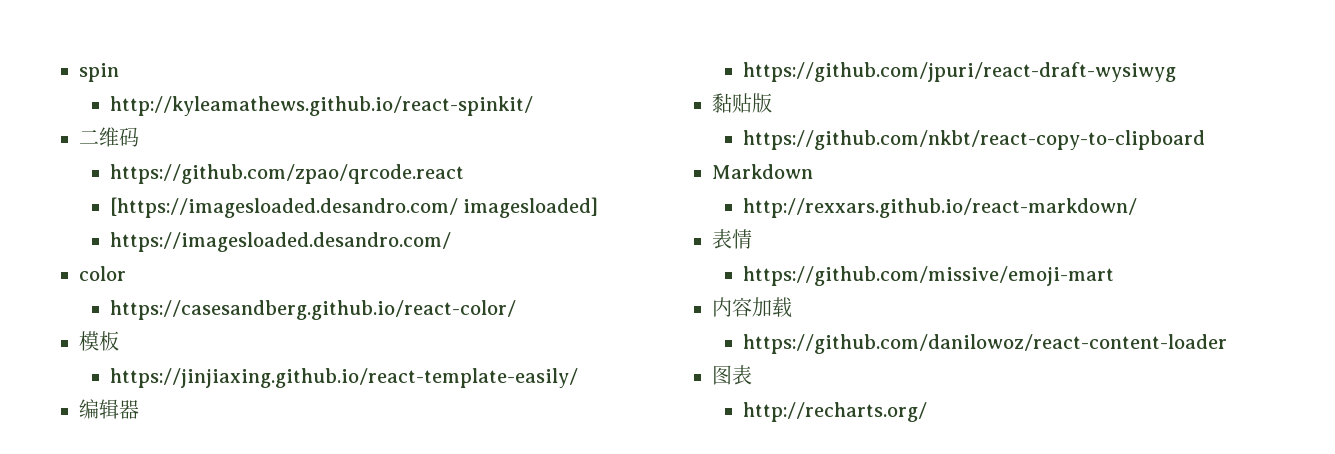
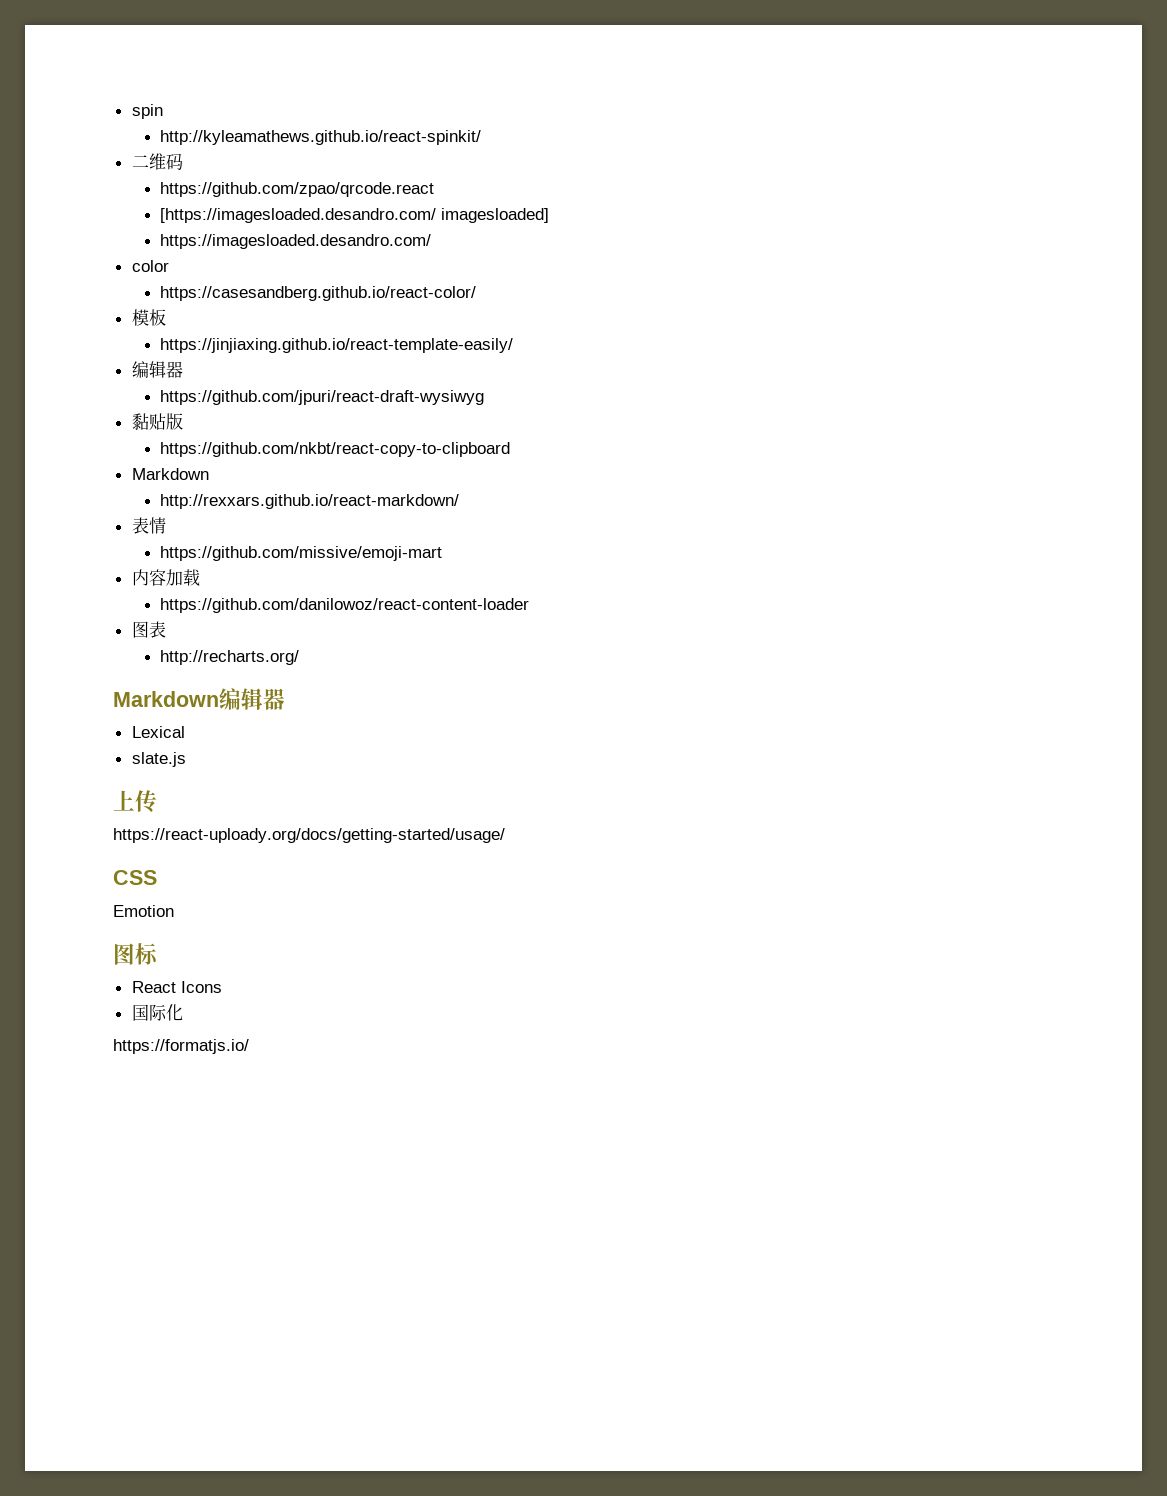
(927, 412) none -> [113,688,285,710] [131,726,185,738] [131,752,186,767] [113,790,157,813] [113,828,505,843] [113,870,157,885] [113,905,174,917] [113,943,158,965] [131,981,222,993] [131,1004,183,1021] [113,1039,249,1054] // Markdown编辑器 // Lexical // slate.js // 上传 // https://react-uploady.org/docs/getting-started/usage/ // CSS // Emotion // 图标 // React Icons // 国际化 // https://formatjs.io/

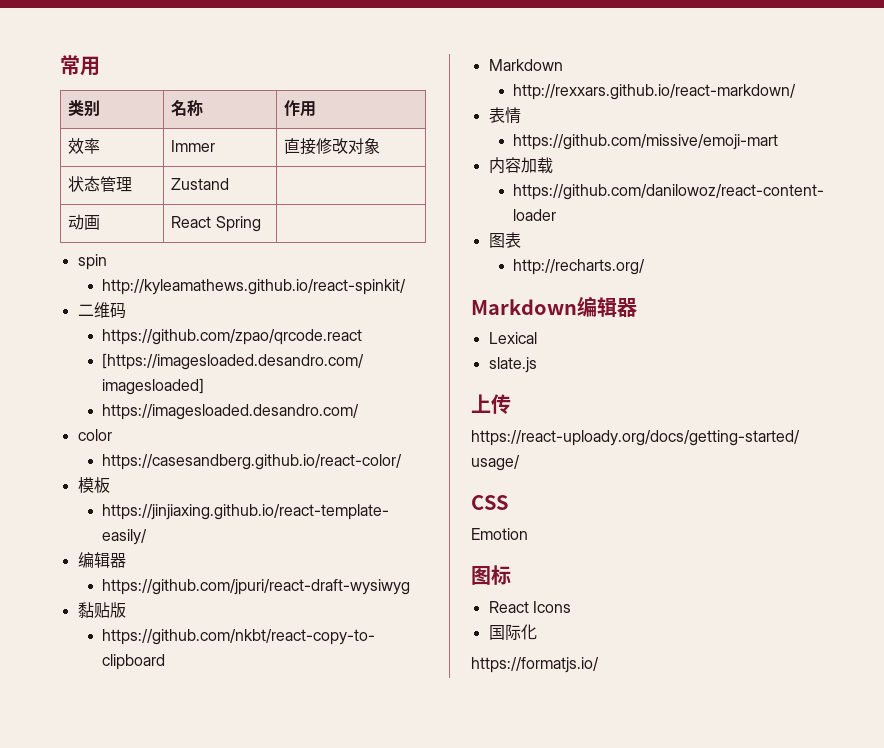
(131, 111) none -> [60,55,100,76] [68,100,101,117] [171,100,204,116] [284,100,317,117] [68,138,101,154] [171,140,216,152] [284,138,381,155] [68,176,133,192] [171,178,230,190] [68,214,101,230] [171,216,261,232] 常用 // 类别 | 名称 | 作用 // 效率 | Immer | 直接修改对象 // 状态管理 | Zustand | // 动画 | React Spring | //

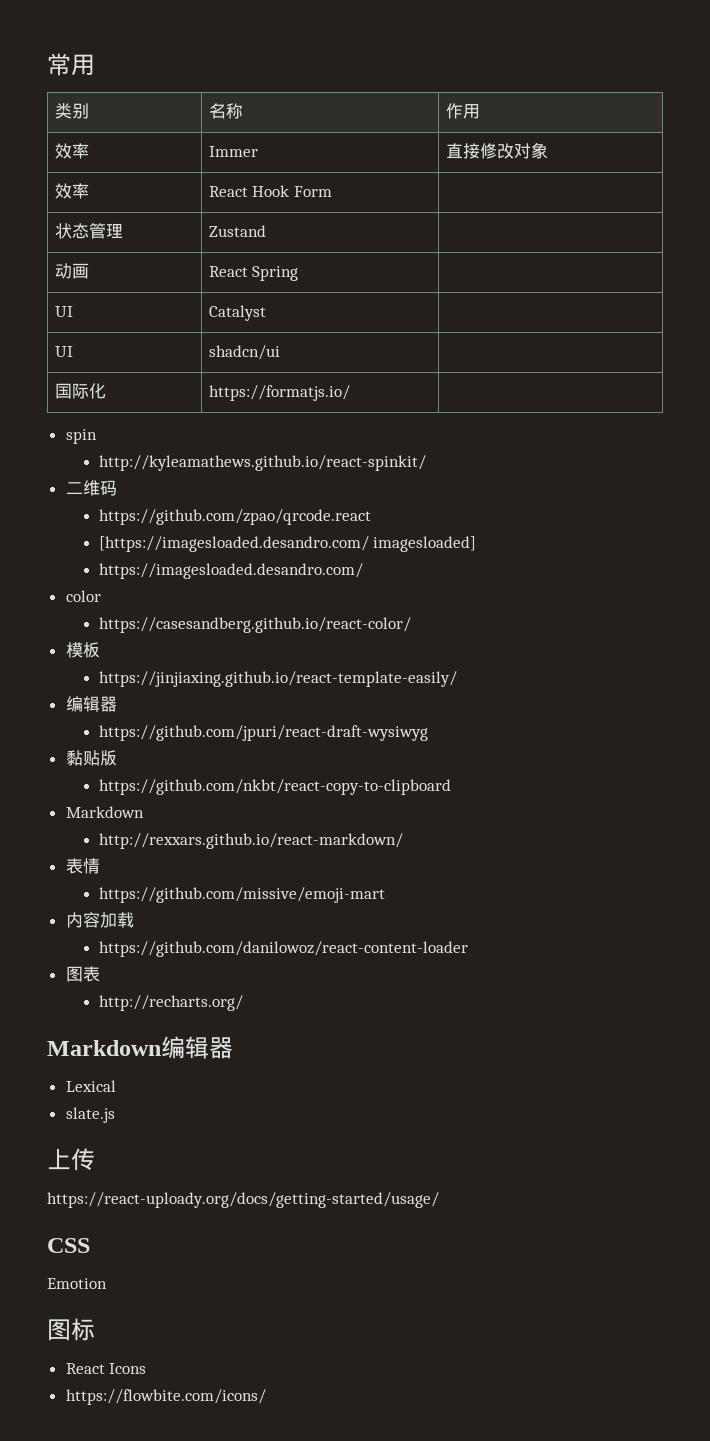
(381, 146) none -> [54,183,89,199] [208,185,332,197] // 效率 | React Hook Form |
(261, 224) none -> [54,306,73,317] [208,305,266,321] [54,346,73,357] [208,345,280,360] [54,383,106,399] [208,385,350,401] // UI | Catalyst | // UI | shadcn/ui | // 国际化 | https://formatjs.io/ |
[488,624,537,641] [471,657,599,673] 国际化 // https://formatjs.io/ -> [65,1389,266,1405] https://flowbite.com/icons/

